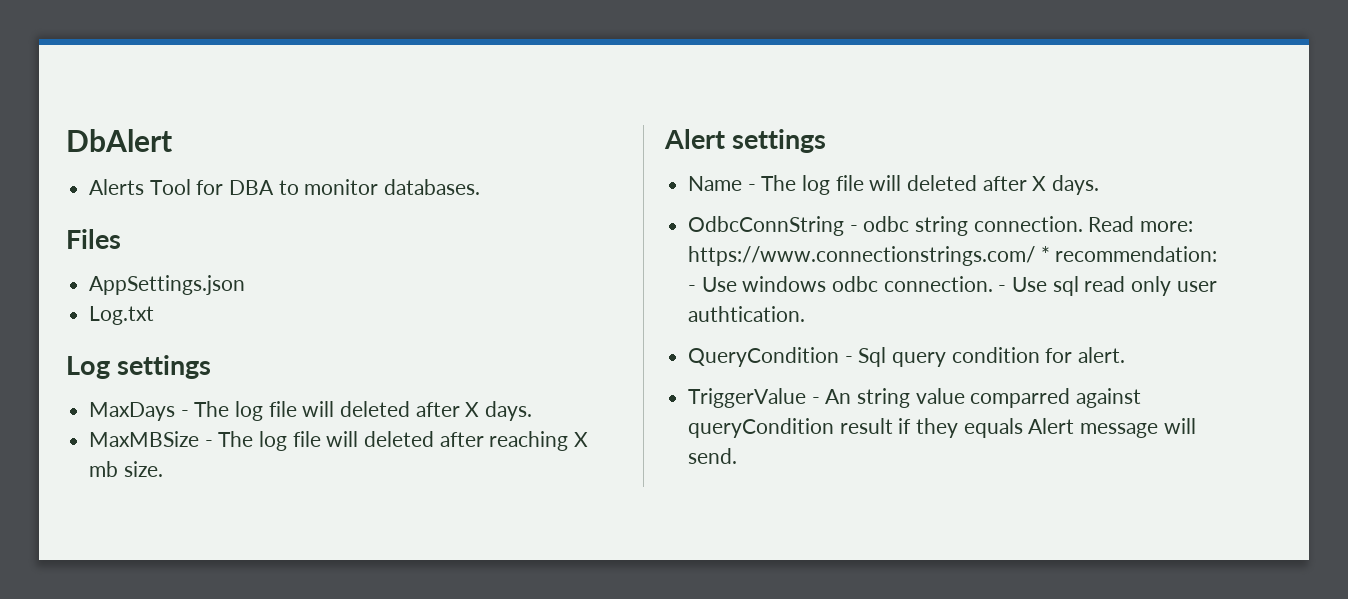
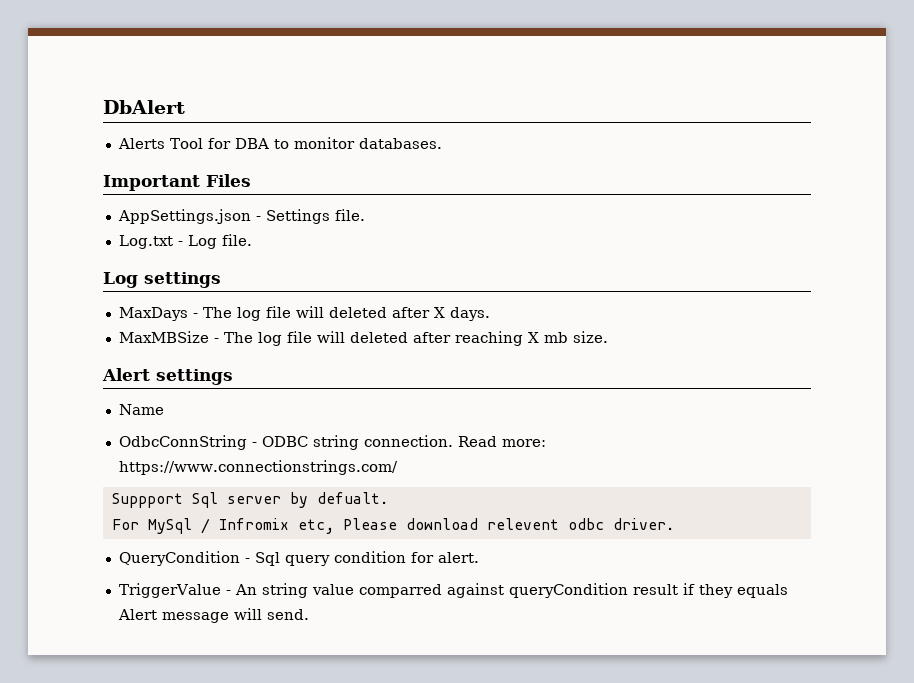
(481, 187) none -> [103,175,200,191] Important
[89,306,155,325] // Log.txt -> [255,209,365,224] [118,234,252,249] - Settings file. // Log.txt - Log file.
[747,175,1100,195] - The log file will deleted after X days. -> (164, 409) none
[863,216,910,232] odbc -> [261,436,308,447] ODBC
[1040,246,1218,262] [688,276,1217,296] [688,306,806,322] * recommendation: - Use windows odbc connection. - Use sql read only user authtication. -> [111,492,388,508] [111,518,674,534] // Suppport Sql server by defualt. // For MySql / Infromix etc, Please download relevent odbc driver.

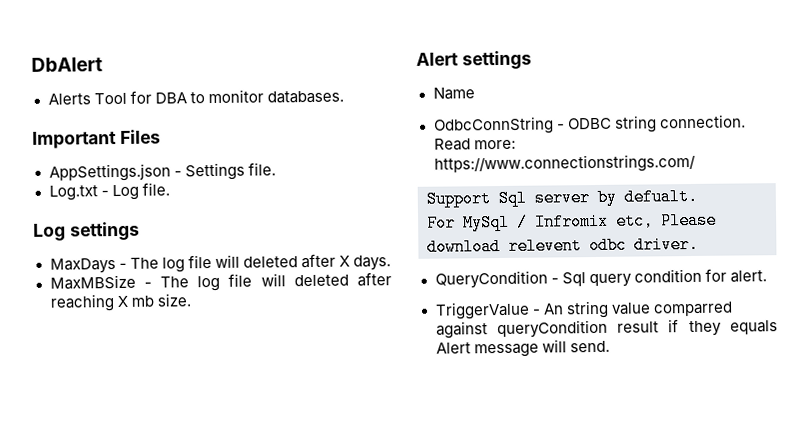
[111,493,183,508] Suppport -> [426,190,491,208] Support

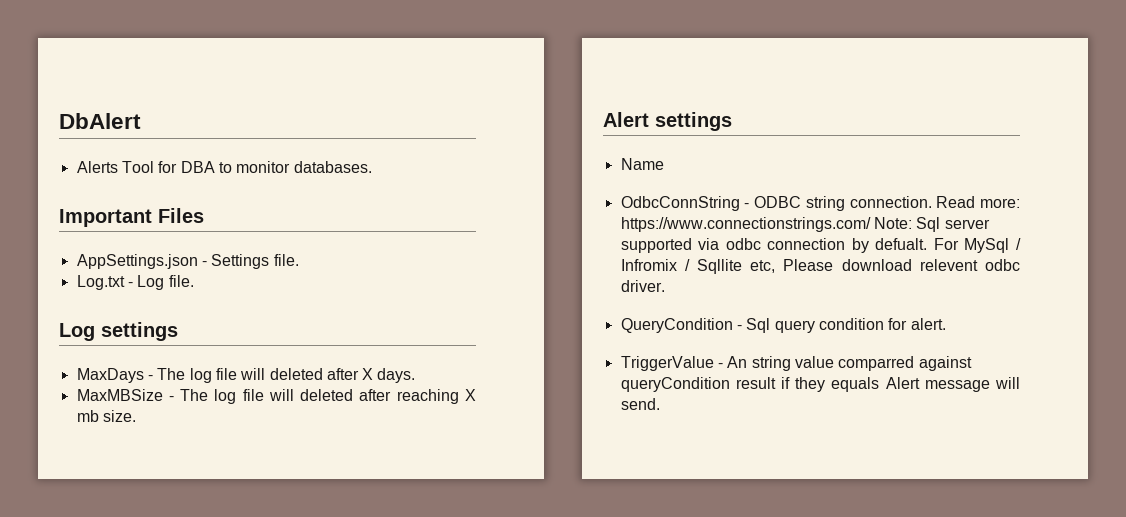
[426,190,491,208] // Support -> [873,217,912,229] Note:
(590, 198) none -> [620,238,846,253] supported via odbc connection
(698, 196) // -> (928, 244) none
(609, 221) none -> [684,259,742,274] / Sqllite

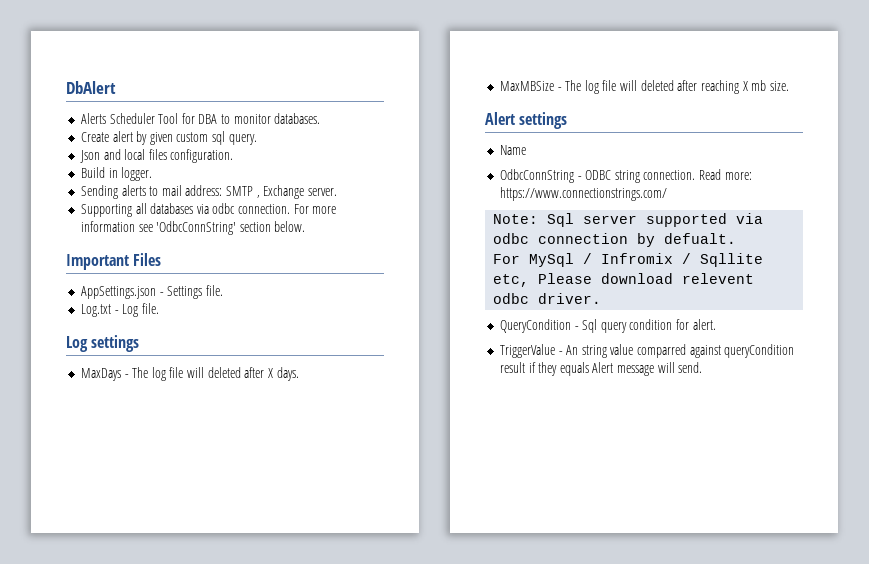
(118, 167) none -> [109,113,155,124] Scheduler
(372, 167) none -> [80,131,257,145] [79,149,234,163] [80,167,153,181] [80,185,338,199] [80,203,337,217] [80,221,306,235] // Create alert by given custom sql query. // Json and local files configuration. // Build in logger. // Sending alerts to mail address: SMTP , Exchange server. // Supporting all databases via odbc connection. For more information see 'OdbcConnString' section below.
(871, 224) none -> (667, 194) //
(928, 244) none -> (737, 238) //

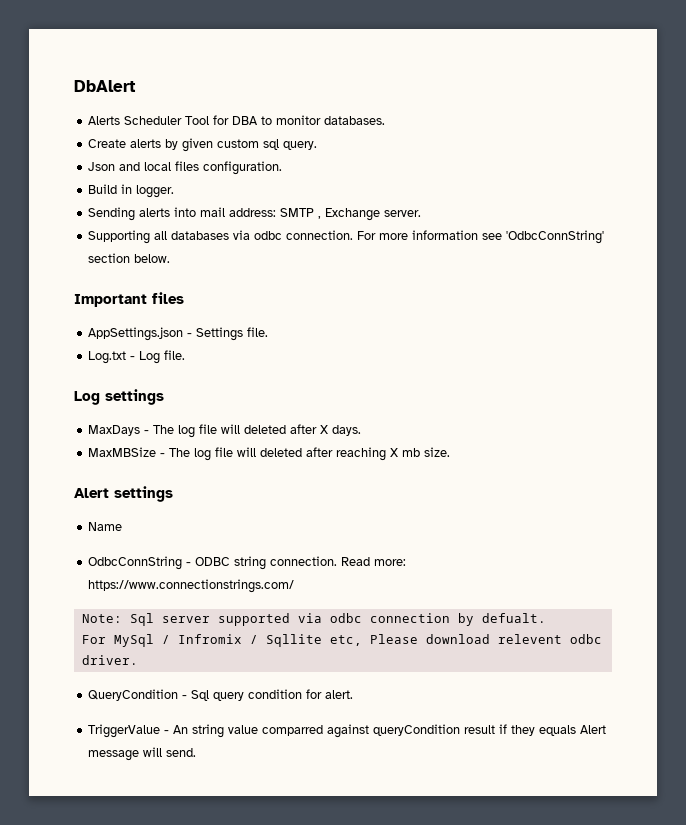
[112,131,133,142] alert -> [130,139,162,148] alerts
[149,186,159,196] to -> [174,207,197,217] into
[133,253,162,266] Files -> [152,292,184,304] files

